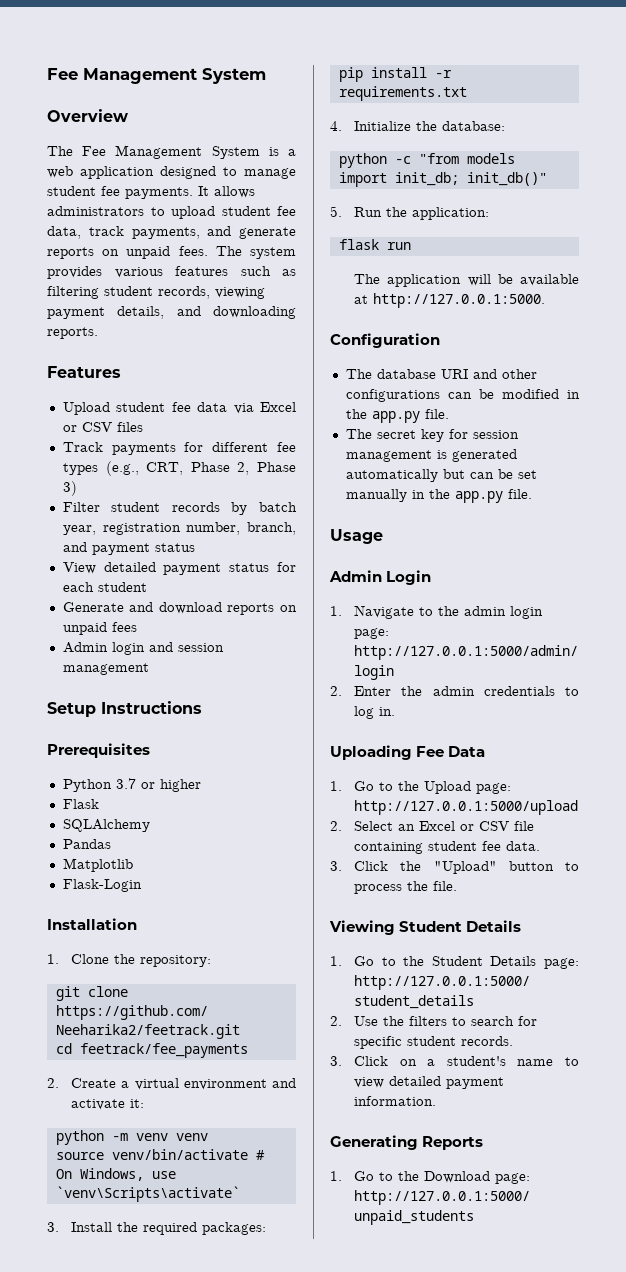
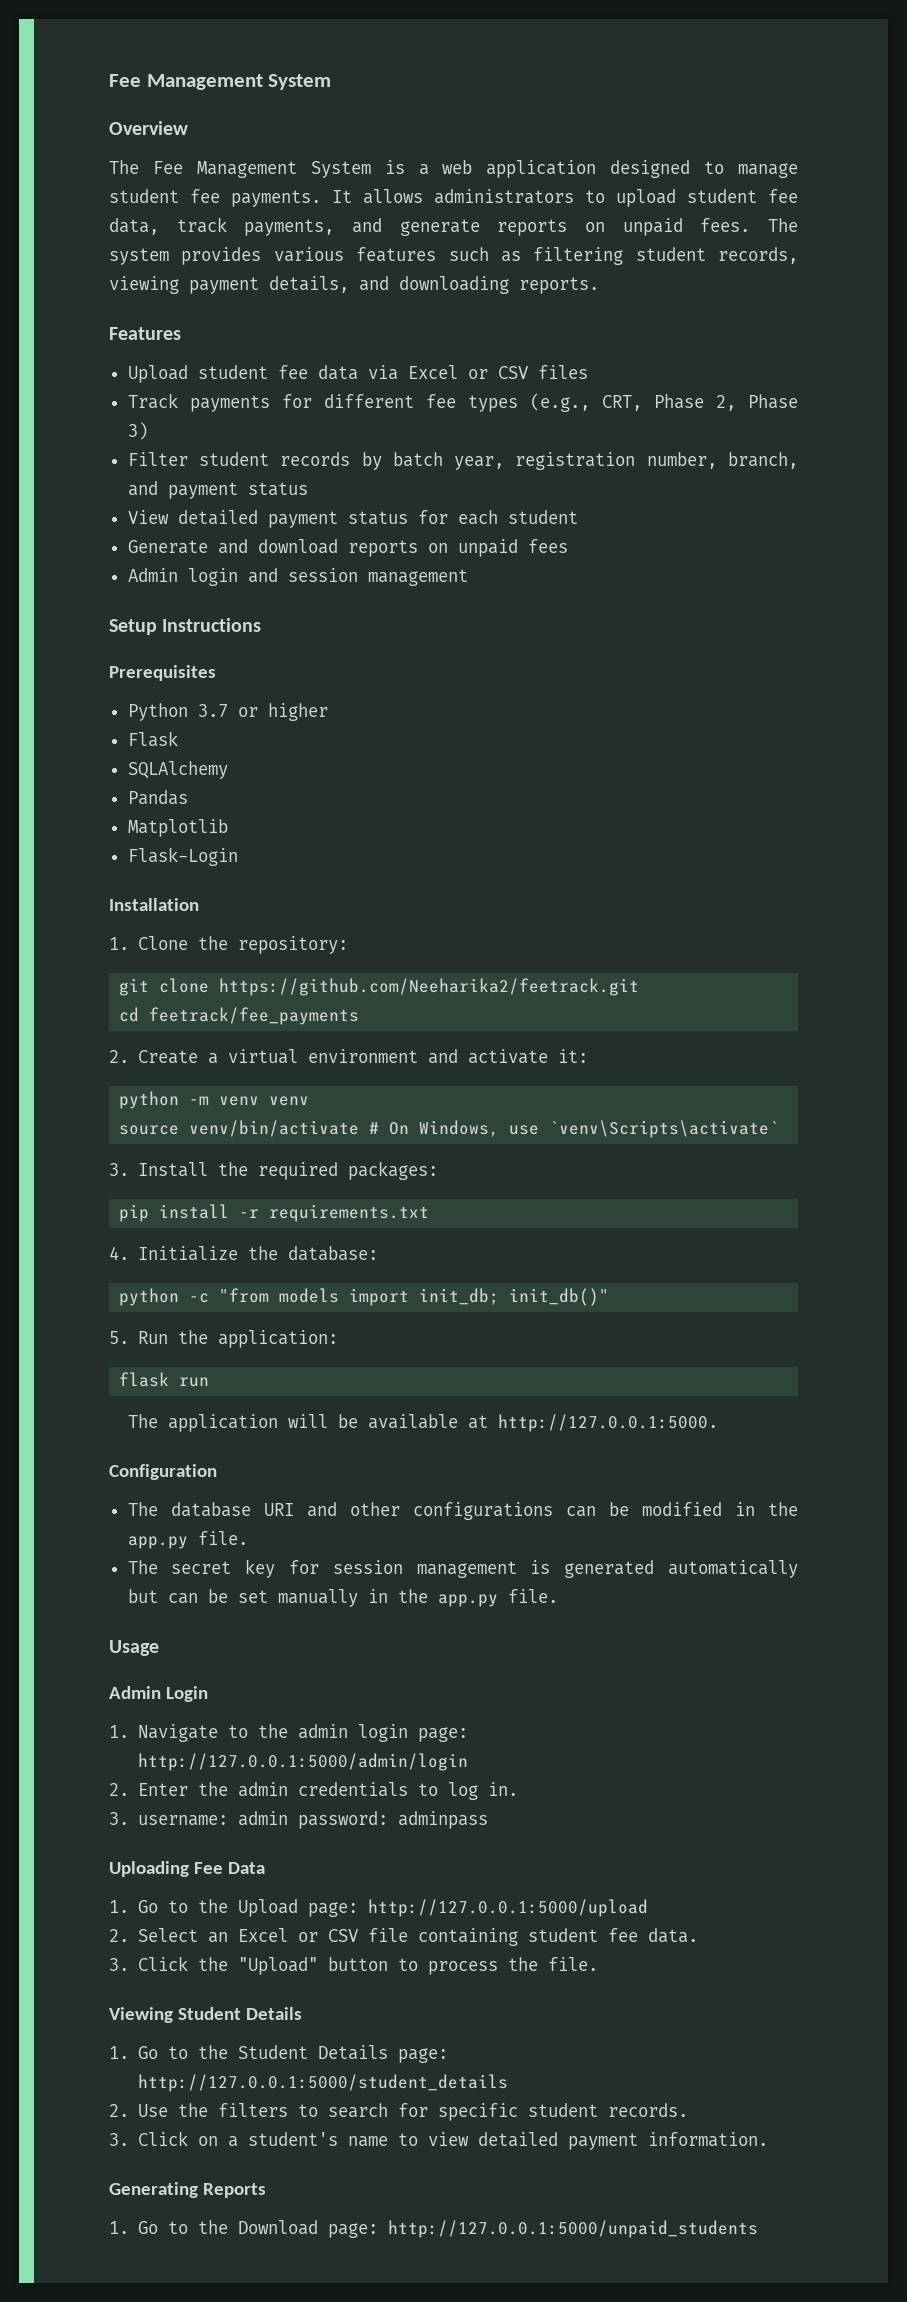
(396, 711) none -> [109,1811,488,1829] // 3. username: admin password: adminpass

